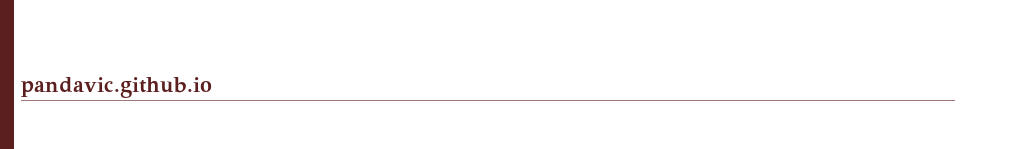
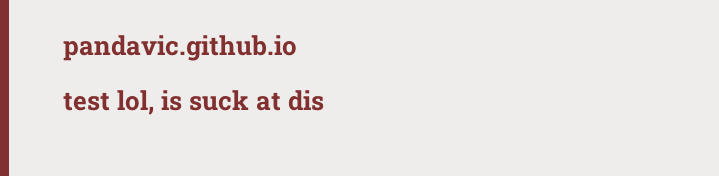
(212, 87) none -> [63,90,325,115] // test lol, is suck at dis

